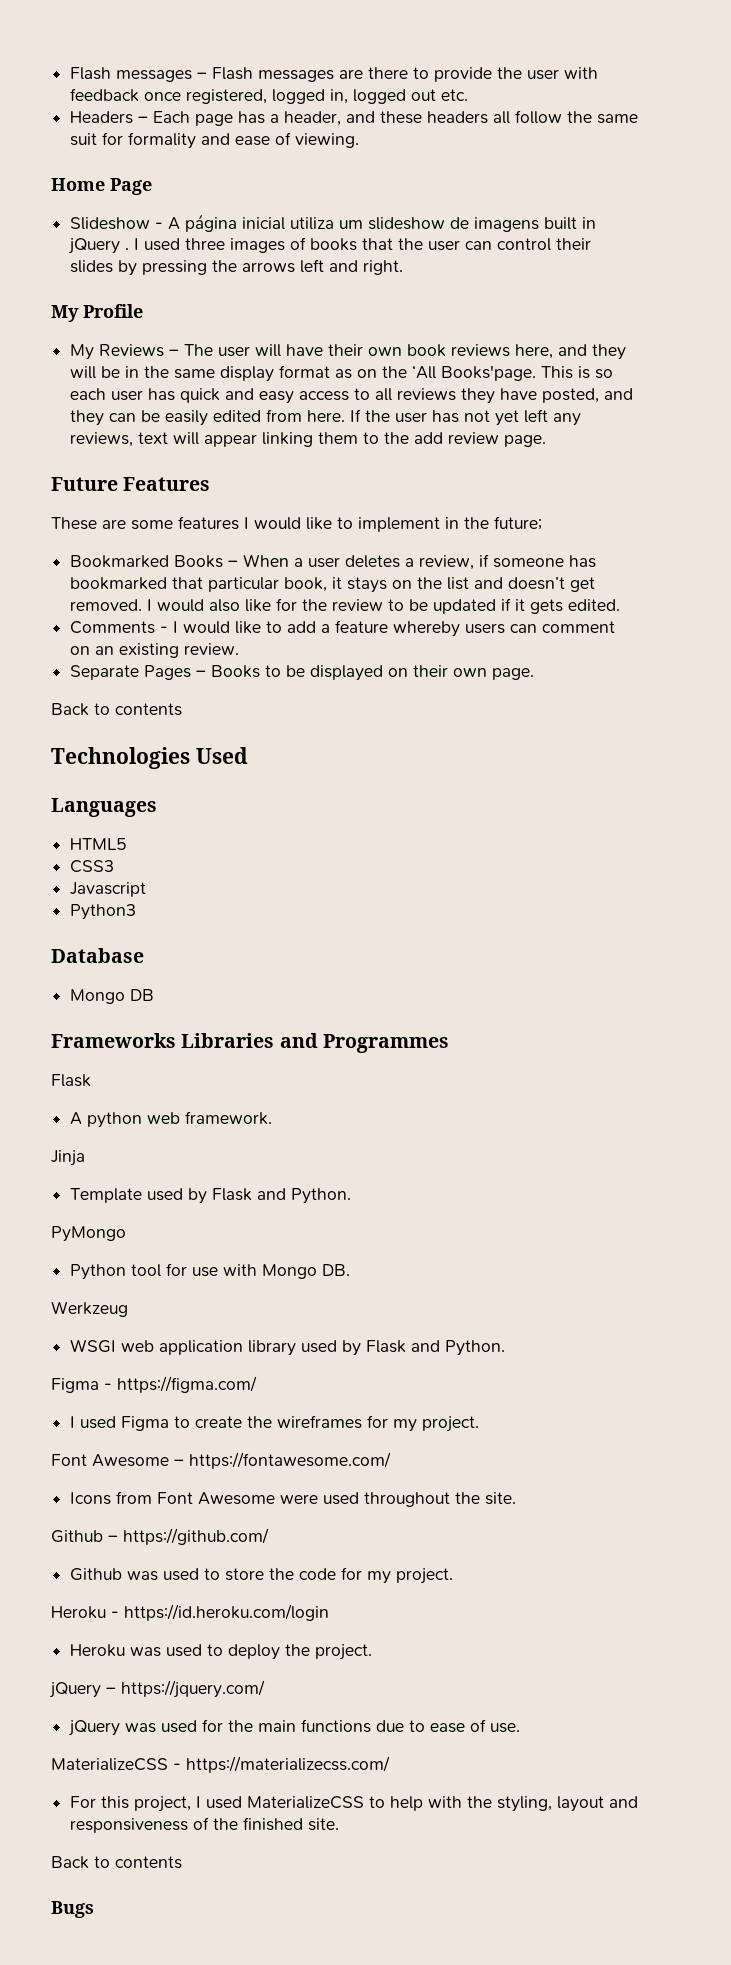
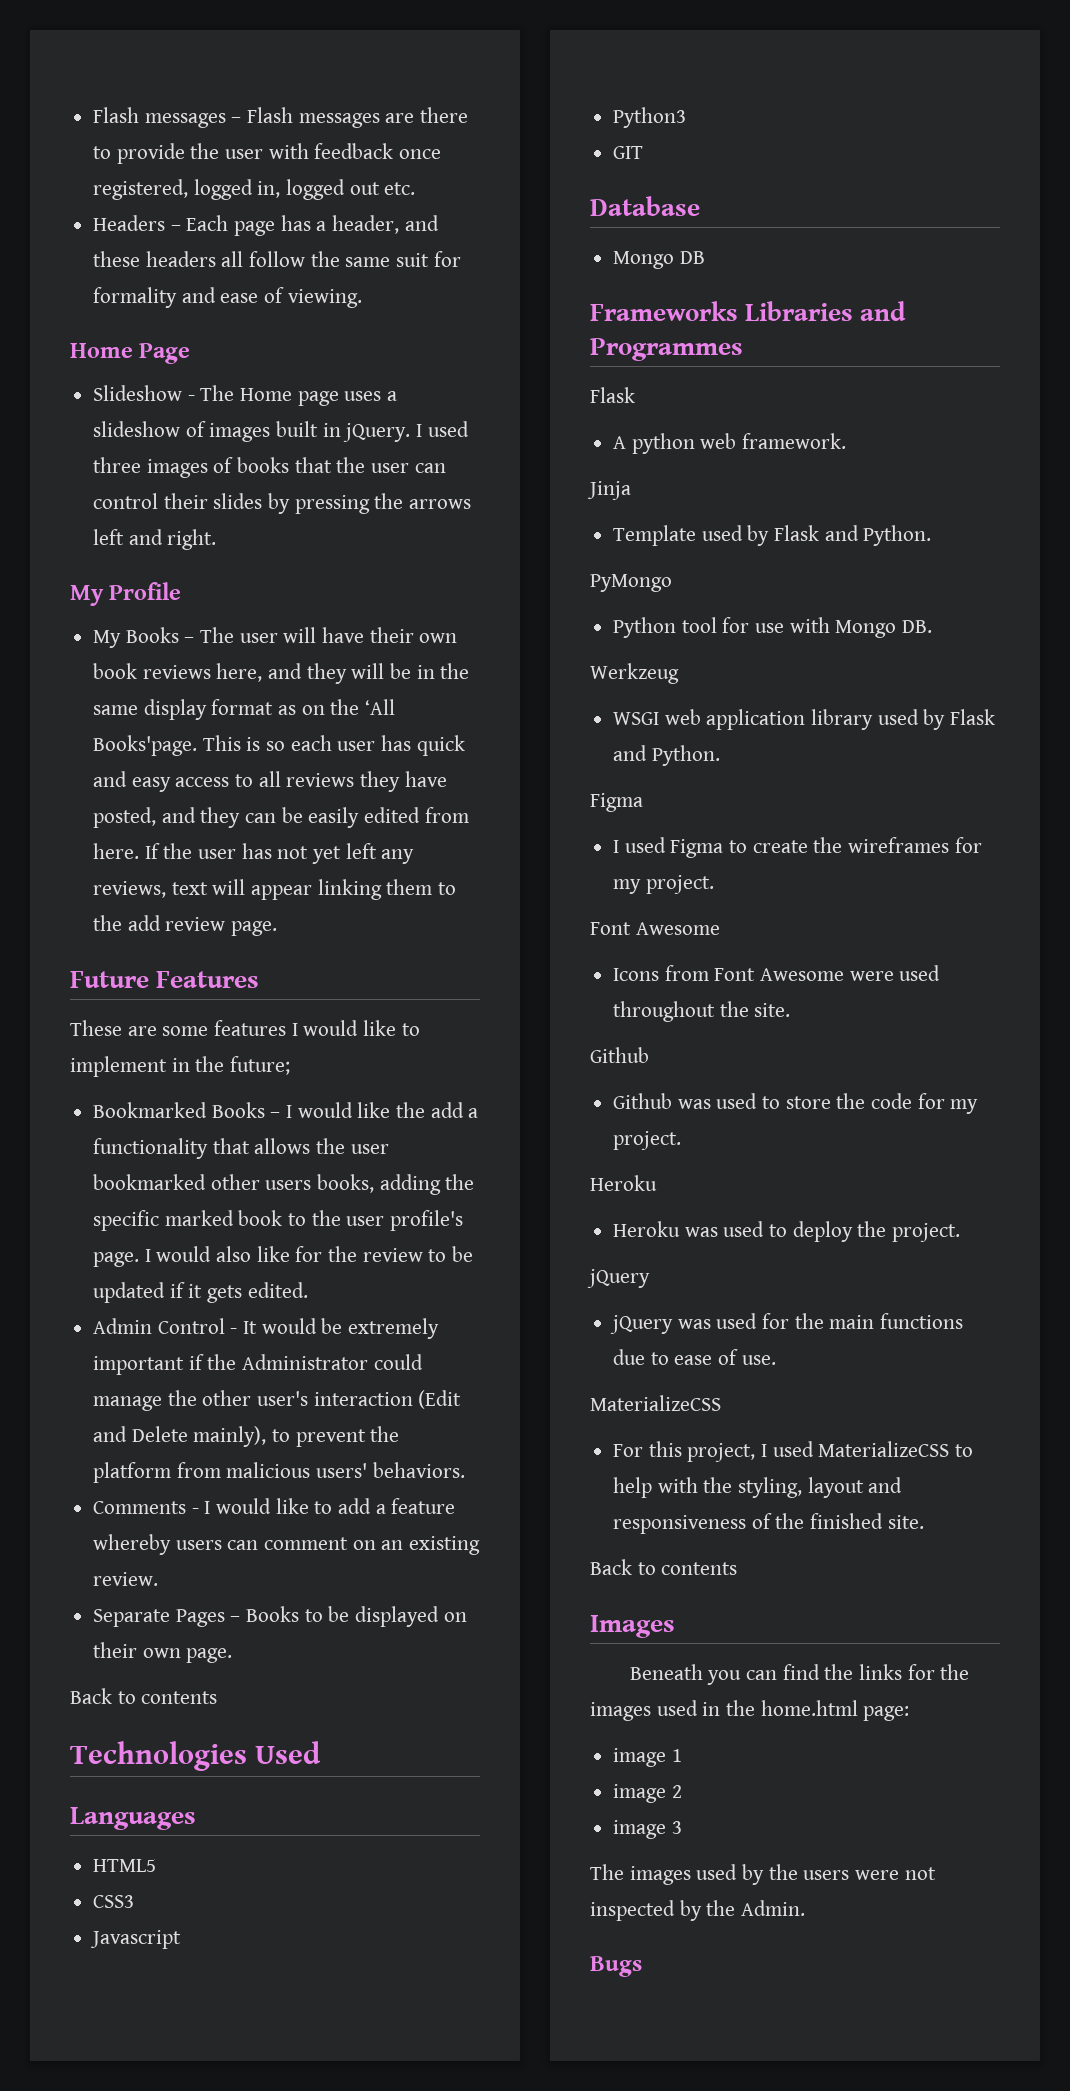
[168,214,597,232] [68,238,130,254] A página inicial utiliza um slideshow de imagens built in jQuery . -> [200,385,398,406] [93,421,411,442] The Home page uses a slideshow of images built in jQuery.
[99,344,165,357] Reviews -> [125,627,179,643] Books
[243,554,597,570] [70,577,596,593] [70,599,143,611] When a user deletes a review, if someone has bookmarked that particular book, it stays on the list and doesn’t get removed. -> [286,1102,479,1118] [93,1138,389,1159] [93,1174,475,1195] [93,1210,464,1231] [93,1252,140,1267] I would like the add a functionality that allows the user bookmarked other users books, adding the specific marked book to the user profile's page.
(621, 605) none -> [93,1318,440,1339] [93,1354,423,1375] [93,1390,462,1411] [93,1426,400,1447] [93,1462,465,1483] // Admin Control - It would be extremely important if the Administrator could manage the other user's interaction (Edit and Delete mainly), to prevent the platform from malicious users' behaviors.
(137, 912) none -> [613,146,644,159] // GIT
[104,1376,257,1393] - https://figma.com/ -> (643, 802) none
[174,1452,391,1469] – https://fontawesome.com/ -> (720, 928) none
[108,1528,269,1545] – https://github.com/ -> (649, 1055) none
[111,1604,329,1621] - https://id.heroku.com/login -> (657, 1183) none
[106,1680,265,1698] – https://jquery.com/ -> (650, 1278) none
[173,1756,390,1773] - https://materializecss.com/ -> (721, 1403) none
(182, 1862) none -> [590,1615,675,1638] [629,1664,970,1685] [590,1700,910,1721] [613,1748,682,1767] [613,1784,682,1803] [613,1820,682,1839] [590,1864,936,1885] [590,1900,806,1921] // Images // Beneath you can find the links for the images used in the home.html page: // image 1 // image 2 // image 3 // The images used by the users were not inspected by the Admin.

